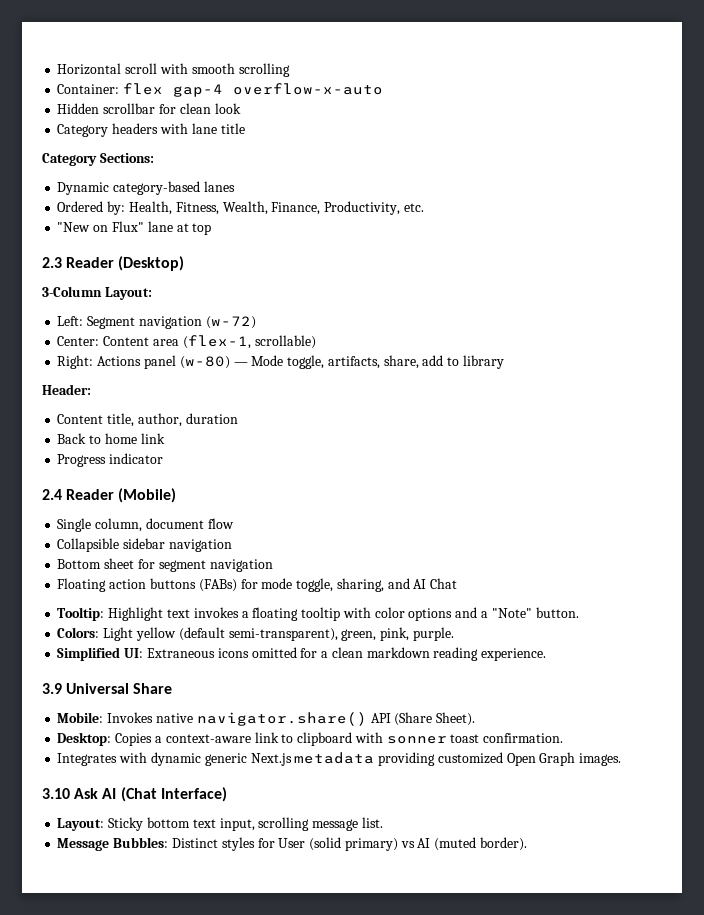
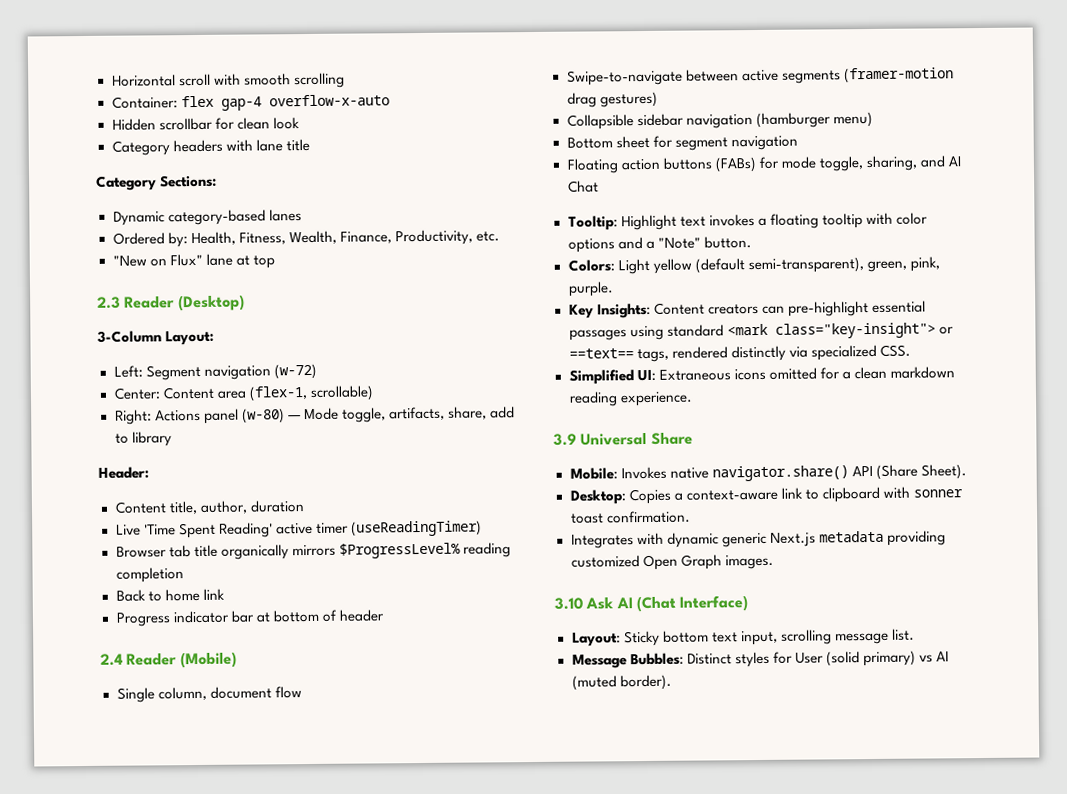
(238, 418) none -> [115,520,482,539] [115,542,511,560] [115,567,184,583] // Live 'Time Spent Reading' active timer (useReadingTimer) // Browser tab title organically mirrors $ProgressLevel% reading completion
(164, 458) none -> [230,609,384,623] bar at bottom of header
(234, 523) none -> [566,67,954,86] [566,91,658,108] // Swipe-to-navigate between active segments (framer-motion drag gestures)
(232, 545) none -> [755,111,873,129] (hamburger menu)
(454, 634) none -> [568,300,926,319] [568,322,954,341] [568,344,911,363] // Key Insights: Content creators can pre-highlight essential passages using standard <mark class="key-insight"> or ==text== tags, rendered distinctly via specialized CSS.

